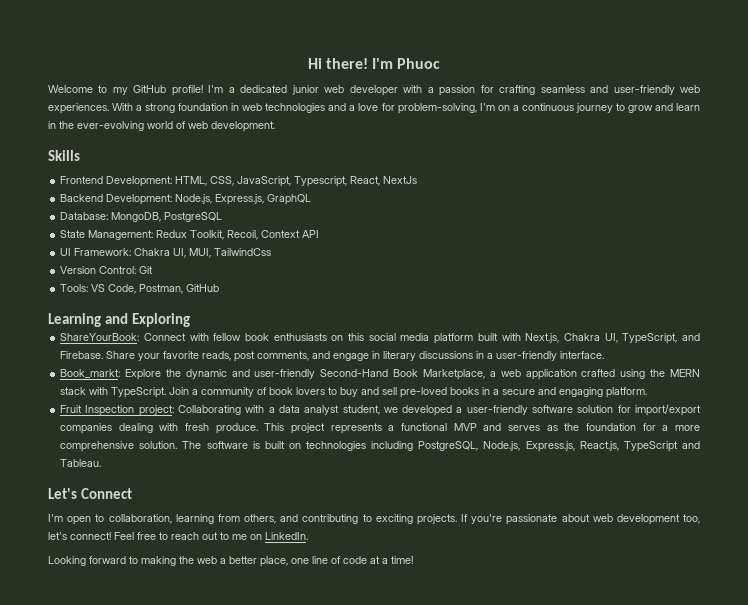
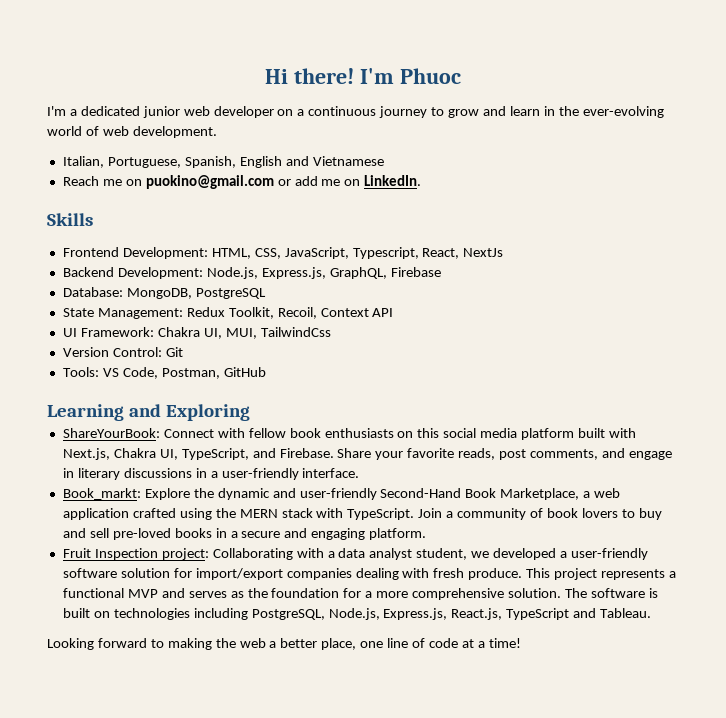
[48,85,203,96] Welcome to my GitHub profile! -> (461, 76) none
[403,85,701,96] [48,103,495,114] with a passion for crafting seamless and user-friendly web experiences. With a strong foundation in web technologies and a love for problem-solving, I'm -> (274, 112) none
(275, 126) none -> [62,156,384,168] [62,175,422,189] // Italian, Portuguese, Spanish, English and Vietnamese // Reach me on puokino@gmail.com or add me on LinkedIn.
[267,194,312,205] GraphQL -> [329,267,441,279] GraphQL, Firebase
[48,488,132,499] [48,514,700,525] [48,532,308,540] // Let's Connect // I'm open to collaboration, learning from others, and contributing to exciting projects. If you're passionate about web development too, let's connect! Feel free to reach out to me on LinkedIn. -> (652, 613) none

